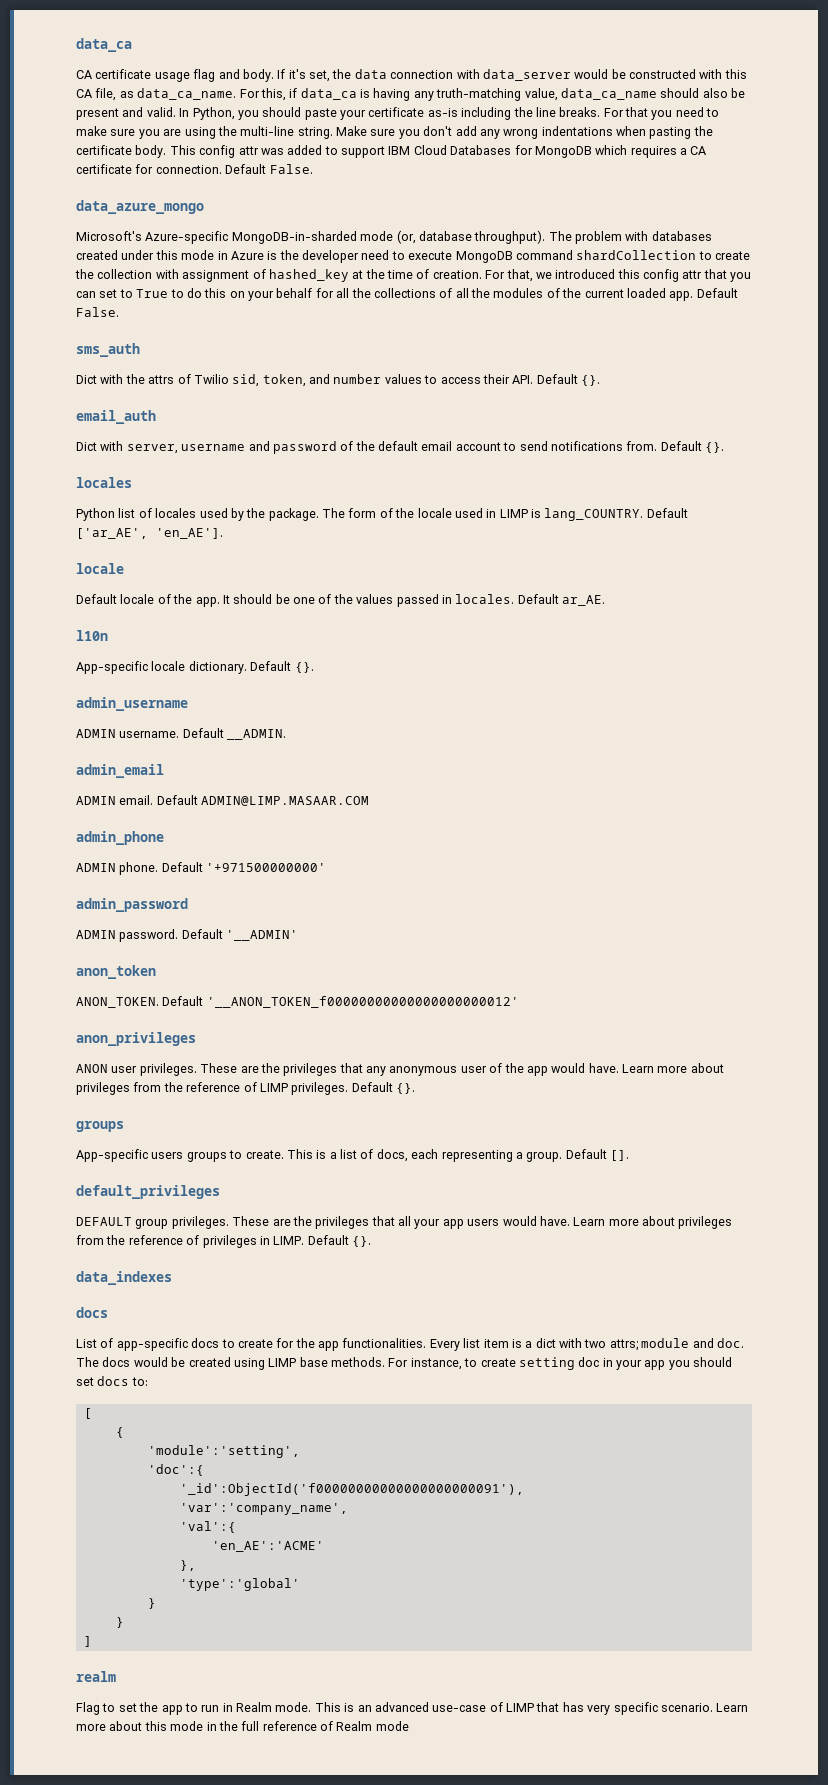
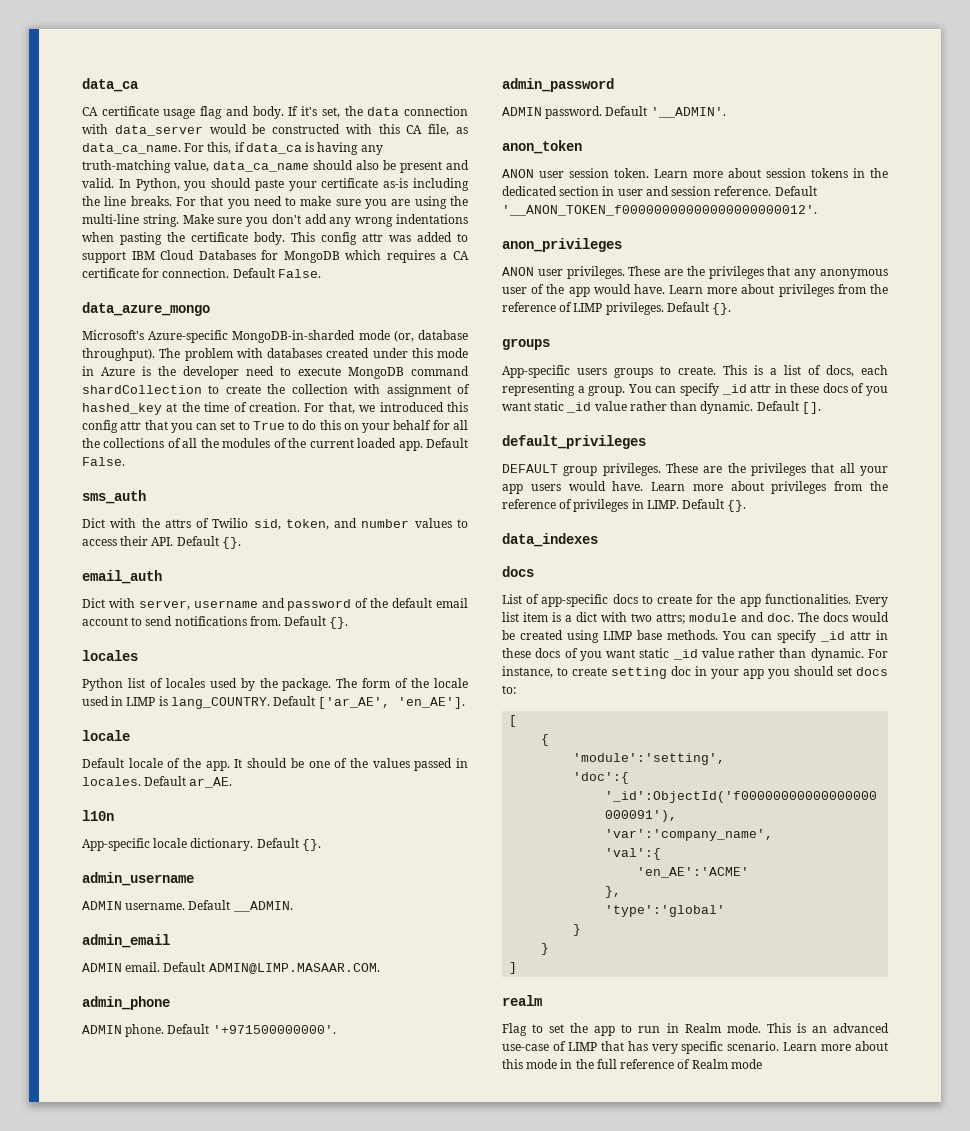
[201,796,370,806] ADMIN@LIMP.MASAAR.COM -> [208,963,380,974] ADMIN@LIMP.MASAAR.COM.
[206,863,327,872] '+971500000000' -> [212,1025,336,1034] '+971500000000'.
[226,930,299,941] '__ADMIN' -> [650,107,726,118] '__ADMIN'.
[76,996,519,1008] ANON_TOKEN. Default '__ANON_TOKEN_f00000000000000000000012' -> [502,168,888,178] [502,186,817,196] [502,205,817,216] ANON user session token. Learn more about session tokens in the dedicated section in user and session reference. Default '__ANON_TOKEN_f00000000000000000000012'.
(563, 1157) none -> [627,383,888,396] [502,401,754,414] You can specify _id attr in these docs of you want static _id value rather than dynamic.
(385, 1362) none -> [722,630,888,643] [502,648,864,661] You can specify _id attr in these docs of you want static _id value rather than dynamic.

